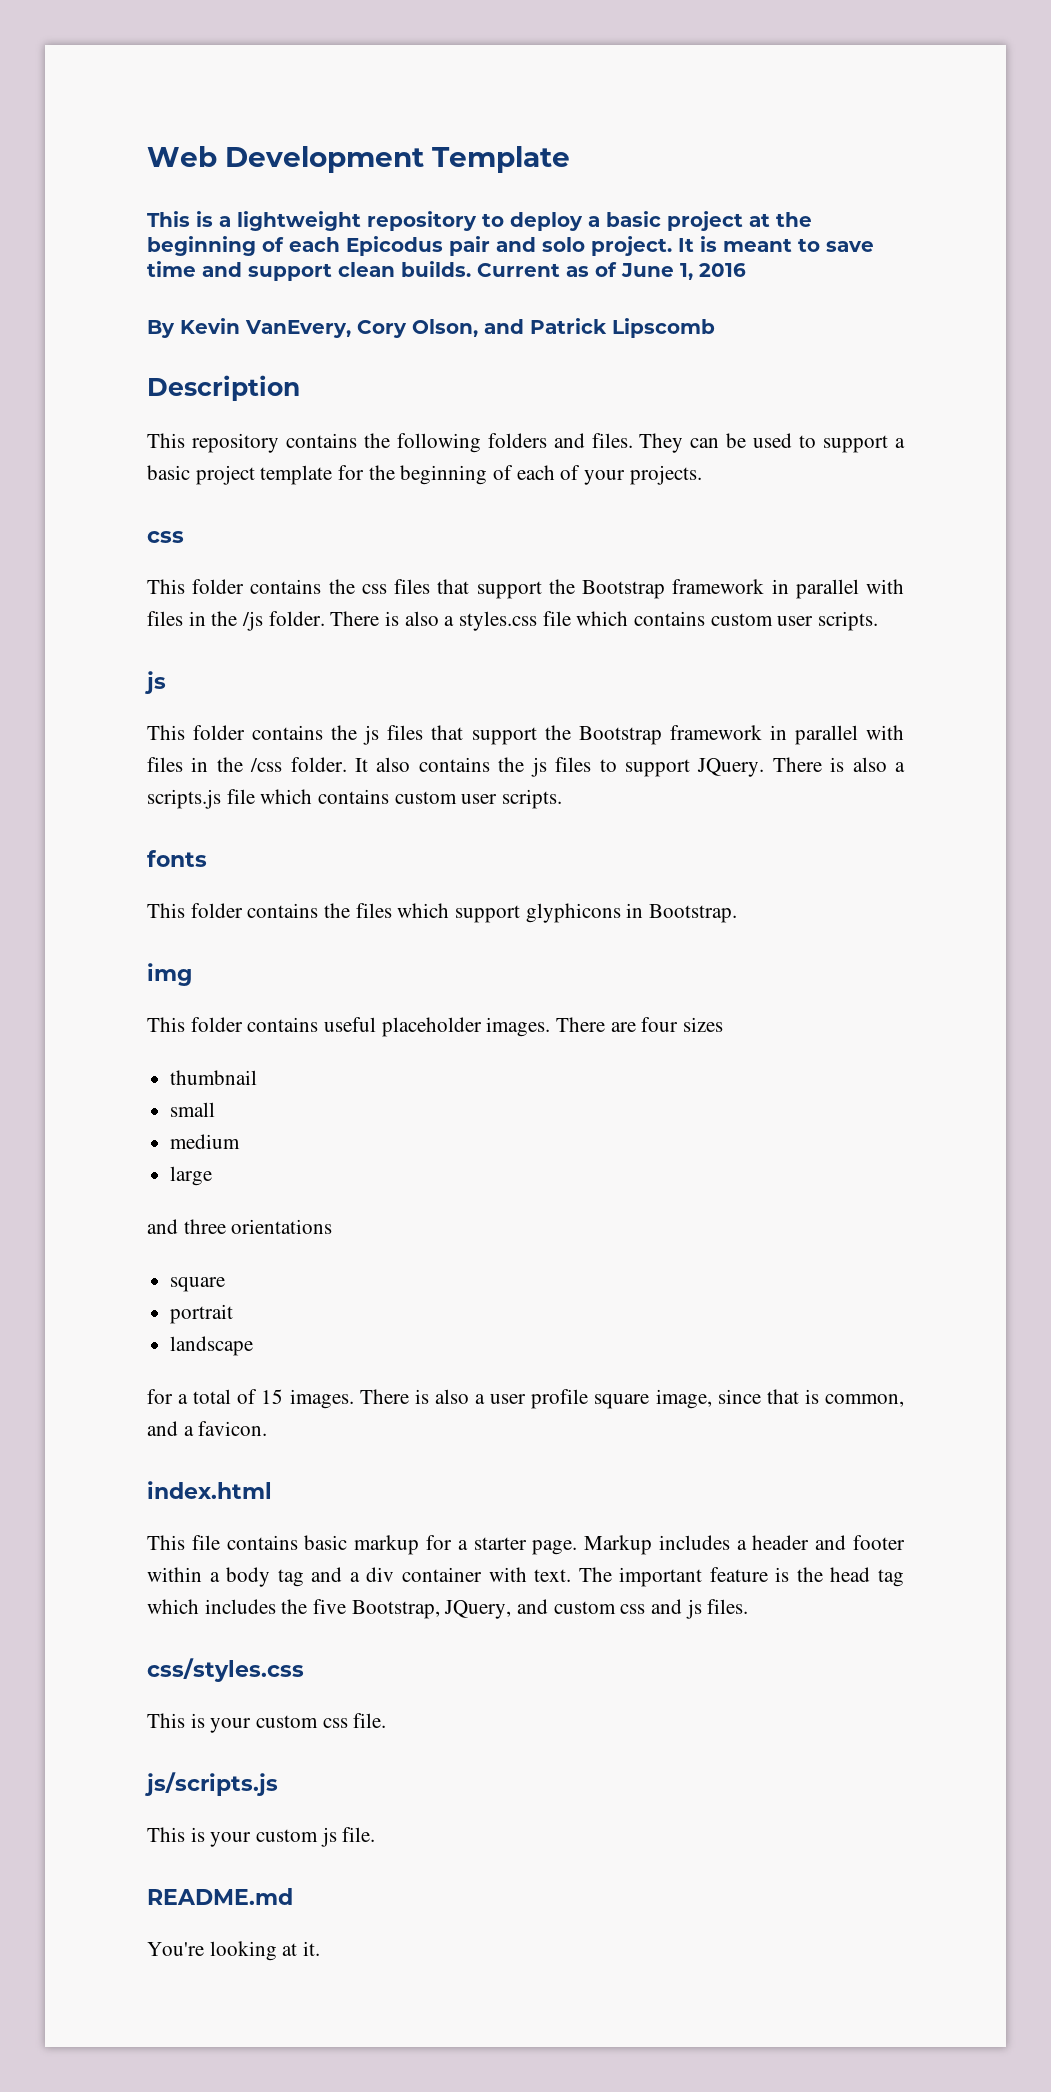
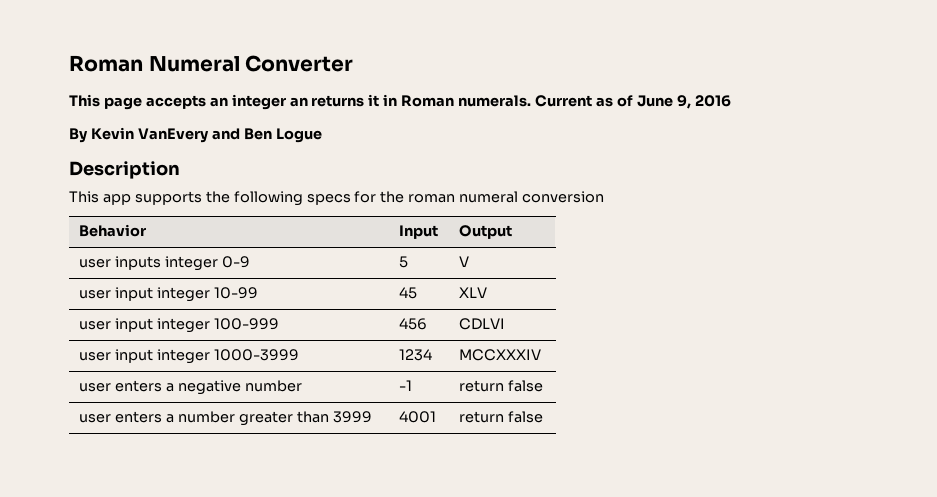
[147,146,570,173] [147,211,812,231] [147,236,874,256] [147,261,471,281] Web Development Template // This is a lightweight repository to deploy a basic project at the beginning of each Epicodus pair and solo project. It is meant to save time and support clean builds. -> [69,55,354,72] [69,94,532,110] Roman Numeral Converter // This page accepts an integer an returns it in Roman numerals.
[680,263,693,280] 1, -> [676,95,691,109] 9,
[245,318,715,338] [147,375,300,401] [147,433,906,453] [147,465,702,485] [147,531,184,543] [147,579,905,599] [147,611,879,631] [144,671,166,694] [147,725,905,745] [147,757,905,777] [147,789,563,809] [147,850,207,867] [147,903,738,923] [147,963,192,986] [147,1017,724,1037] [170,1070,258,1085] [170,1102,216,1117] [170,1134,241,1149] [170,1166,213,1186] [147,1219,333,1234] [170,1277,226,1292] [170,1304,234,1324] [170,1336,254,1356] [147,1389,905,1409] [147,1421,268,1436] [147,1481,272,1499] [147,1535,906,1555] [147,1567,904,1587] [147,1599,749,1619] [147,1658,304,1682] [147,1713,387,1733] [144,1772,278,1796] [147,1827,376,1847] [147,1888,293,1905] [147,1941,321,1961] VanEvery, Cory Olson, and Patrick Lipscomb // Description // This repository contains the following folders and files. They can be used to support a basic project template for the beginning of each of your projects. // css // This folder contains the css files that support the Bootstrap framework in parallel with files in the /js folder. There is also a styles.css file which contains custom user scripts. // js // This folder contains the js files that support the Bootstrap framework in parallel with files in the /css folder. It also contains the js files to support JQuery. There is also a scripts.js file which contains custom user scripts. // fonts // This folder contains the files which support glyphicons in Bootstrap. // img // This folder contains useful placeholder images. There are four sizes // thumbnail // small // medium // large // and three orientations // square // portrait // landscape // for a total of 15 images. There is also a user profile square image, since that is common, and a favicon. // index.html // This file contains basic markup for a starter page. Markup includes a header and footer within a body tag and a div container with text. The important feature is the head tag which includes the five Bootstrap, JQuery, and custom css and js files. // css/styles.css // This is your custom css file. // js/scripts.js // This is your custom js file. // README.md // You're looking at it. -> [137,128,322,143] [69,161,180,179] [69,191,605,206] [79,224,147,237] [399,225,439,239] [459,225,513,239] [79,256,250,271] [399,256,409,268] [459,256,470,267] [79,287,258,302] [399,287,418,299] [459,287,488,298] [79,318,279,333] [399,318,428,330] [459,318,506,330] [79,349,299,364] [399,349,433,361] [459,349,542,361] [79,380,302,395] [399,380,413,391] [459,380,543,392] [79,411,372,426] [399,411,437,423] [459,411,543,423] VanEvery and Ben Logue // Description // This app supports the following specs for the roman numeral conversion // Behavior | Input | Output // user inputs integer 0-9 | 5 | V // user input integer 10-99 | 45 | XLV // user input integer 100-999 | 456 | CDLVI // user input integer 1000-3999 | 1234 | MCCXXXIV // user enters a negative number | -1 | return false // user enters a number greater than 3999 | 4001 | return false

